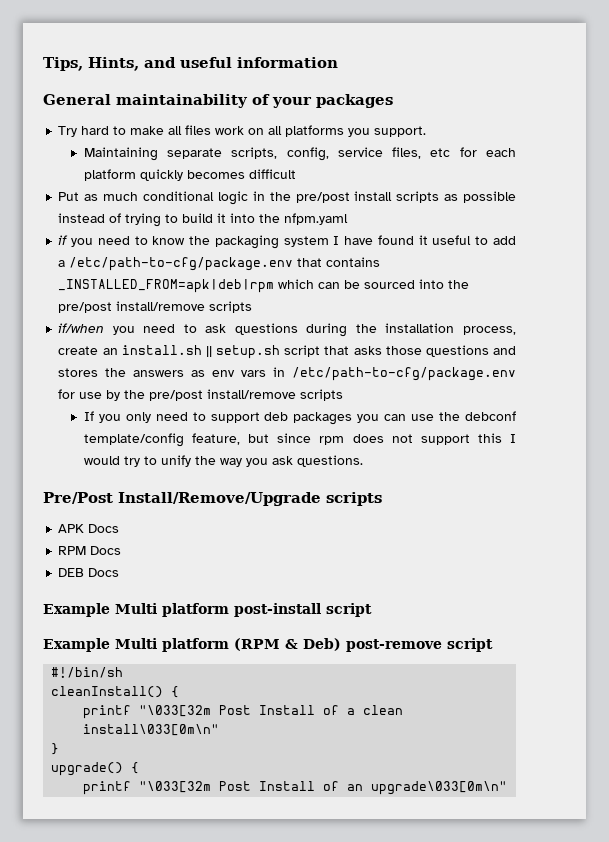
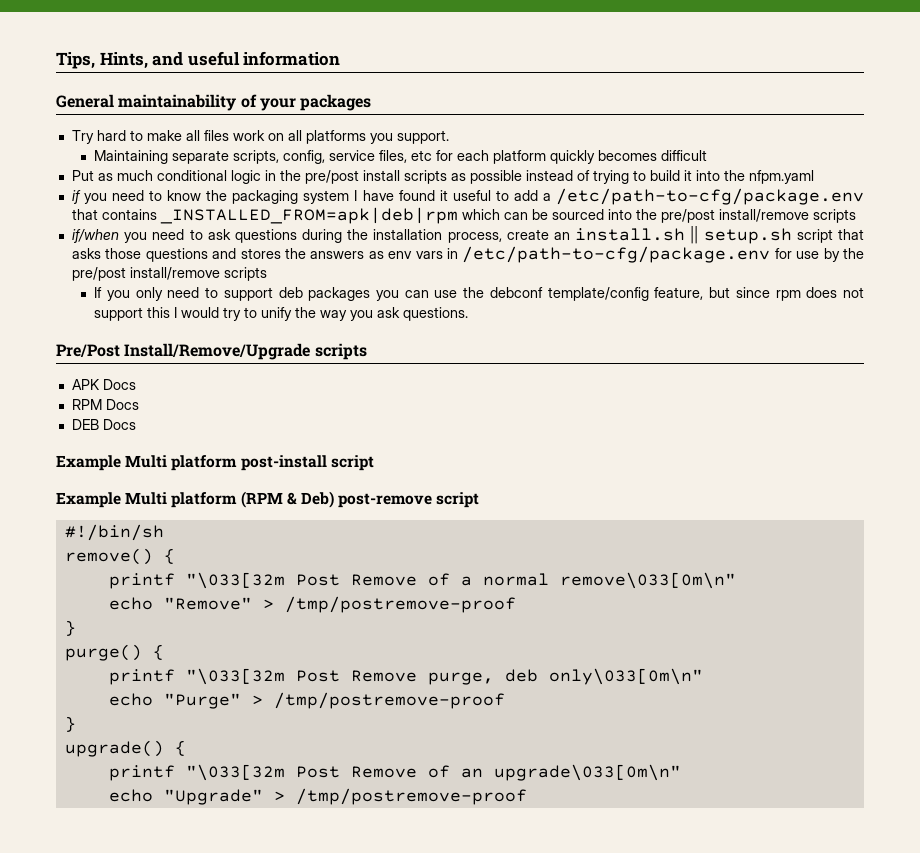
[51,686,180,698] [83,705,316,719] cleanInstall() { // printf "\033[32m Post Install -> [64,548,175,565] [108,572,417,589] remove() { // printf "\033[32m Post Remove
[363,705,404,715] [83,724,220,736] clean install\033[0m\n" -> [482,572,736,589] [108,596,516,613] [64,620,76,636] [64,644,164,661] [108,668,703,685] [108,692,505,709] normal remove\033[0m\n" // echo "Remove" > /tmp/postremove-proof // } // purge() { // printf "\033[32m Post Remove purge, deb only\033[0m\n" // echo "Purge" > /tmp/postremove-proof
[259,781,316,791] Install -> [350,766,417,778] Remove
(508, 788) none -> [108,788,527,805] // echo "Upgrade" > /tmp/postremove-proof

